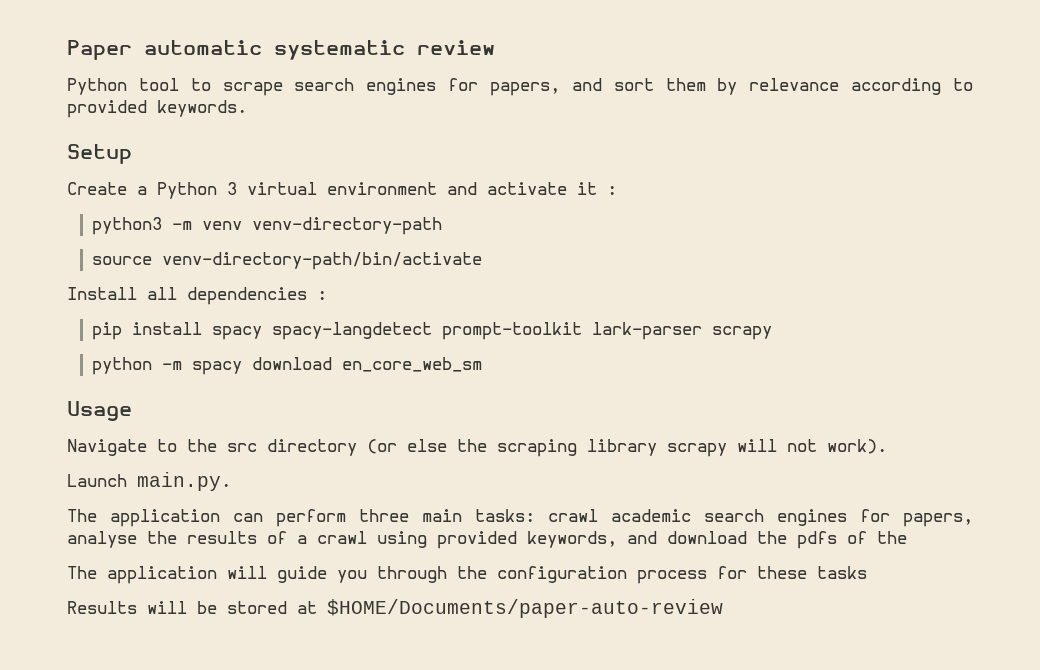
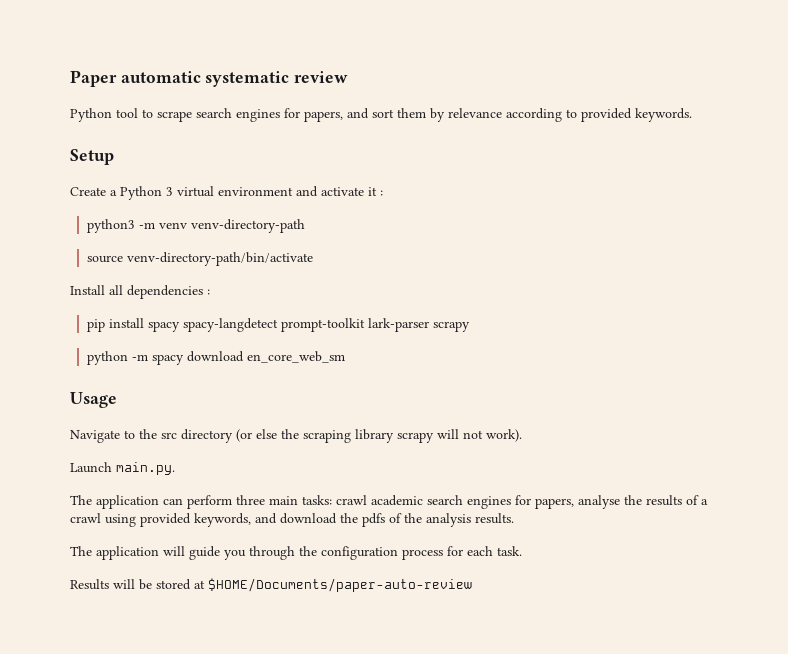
(907, 537) none -> [426,513,514,527] analysis results.
[757,566,867,579] these tasks -> [467,546,522,556] each task.

